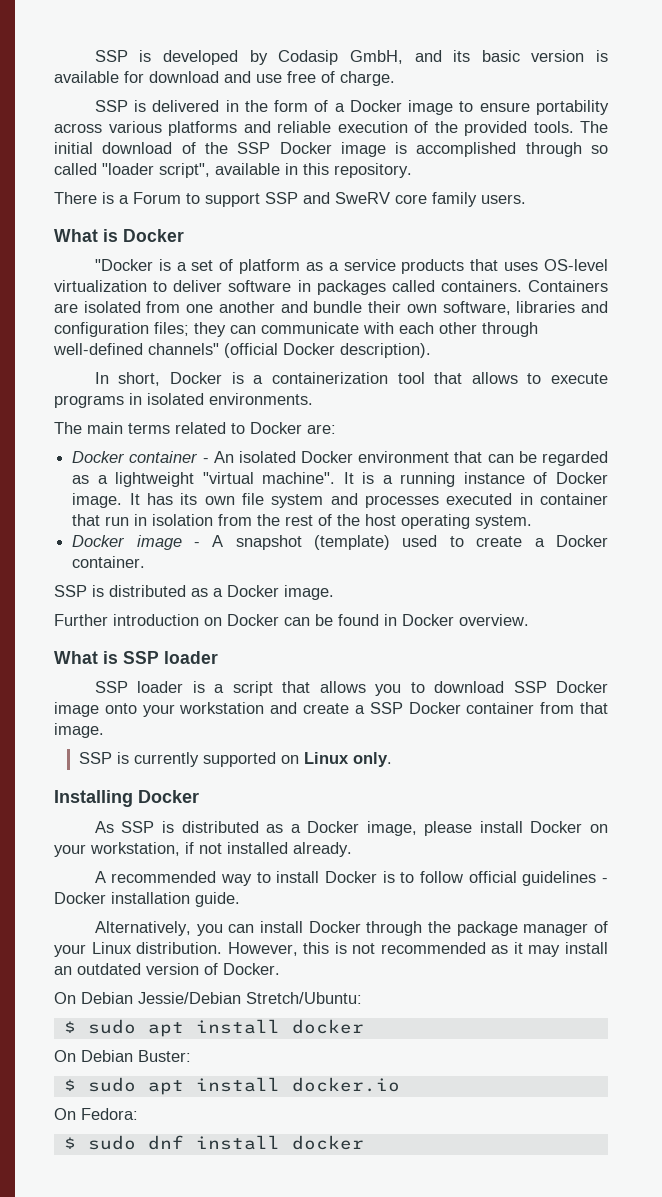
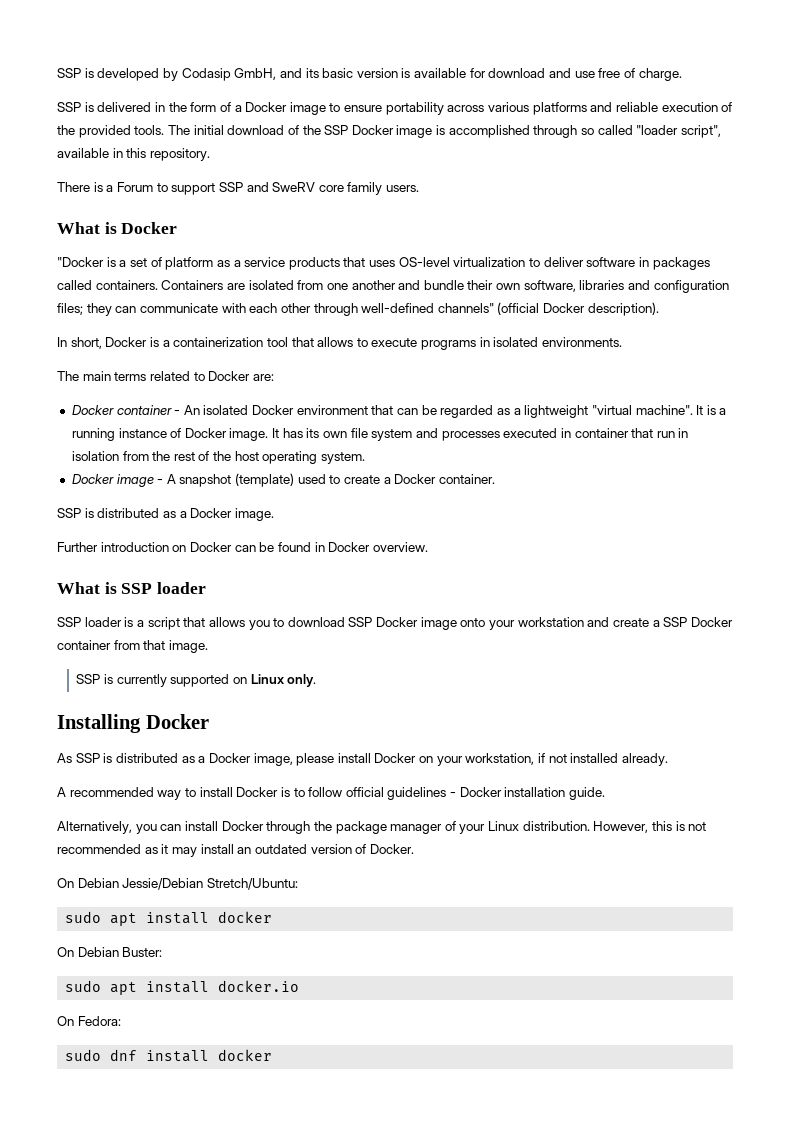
[63,1021,76,1033] $ -> (298, 884) none
[63,1079,76,1091] $ -> (163, 952) none
[63,1137,76,1149] $ -> (121, 1021) none

